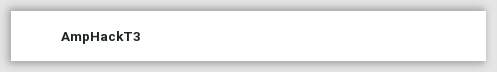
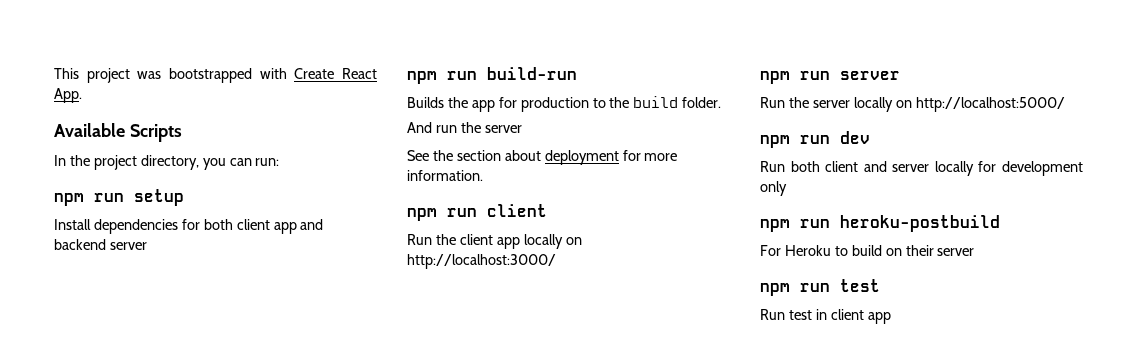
[61,31,141,44] AmpHackT3 -> [54,68,377,83] [54,88,82,103] [54,123,182,142] [54,155,280,170] [54,189,184,206] [54,219,324,234] [54,239,147,250] [407,67,577,84] [407,96,722,112] [407,122,522,133] [407,150,678,165] [407,170,483,181] [407,204,547,221] [407,234,582,249] [407,254,556,269] [760,71,900,84] [760,97,1065,112] [760,131,870,148] [760,161,1083,176] [760,181,787,196] [760,215,1000,232] [760,245,975,256] [760,279,880,296] [760,309,891,324] This project was bootstrapped with Create React App. // Available Scripts // In the project directory, you can run: // npm run setup // Install dependencies for both client app and backend server // npm run build-run // Builds the app for production to the build folder. // And run the server // See the section about deployment for more information. // npm run client // Run the client app locally on http://localhost:3000/ // npm run server // Run the server locally on http://localhost:5000/ // npm run dev // Run both client and server locally for development only // npm run heroku-postbuild // For Heroku to build on their server // npm run test // Run test in client app

